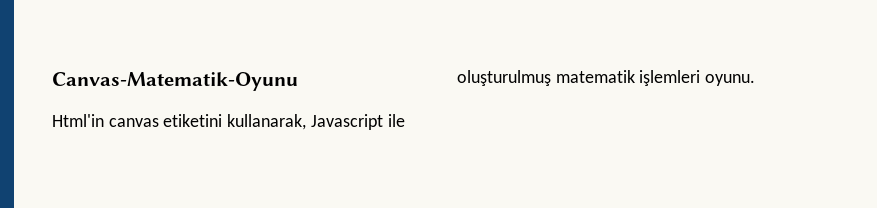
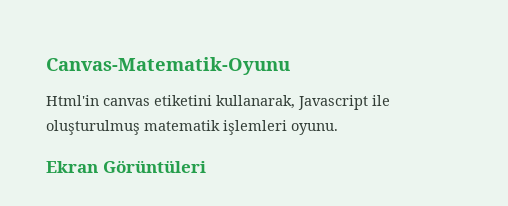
(756, 80) none -> [46,160,206,173] // Ekran Görüntüleri

